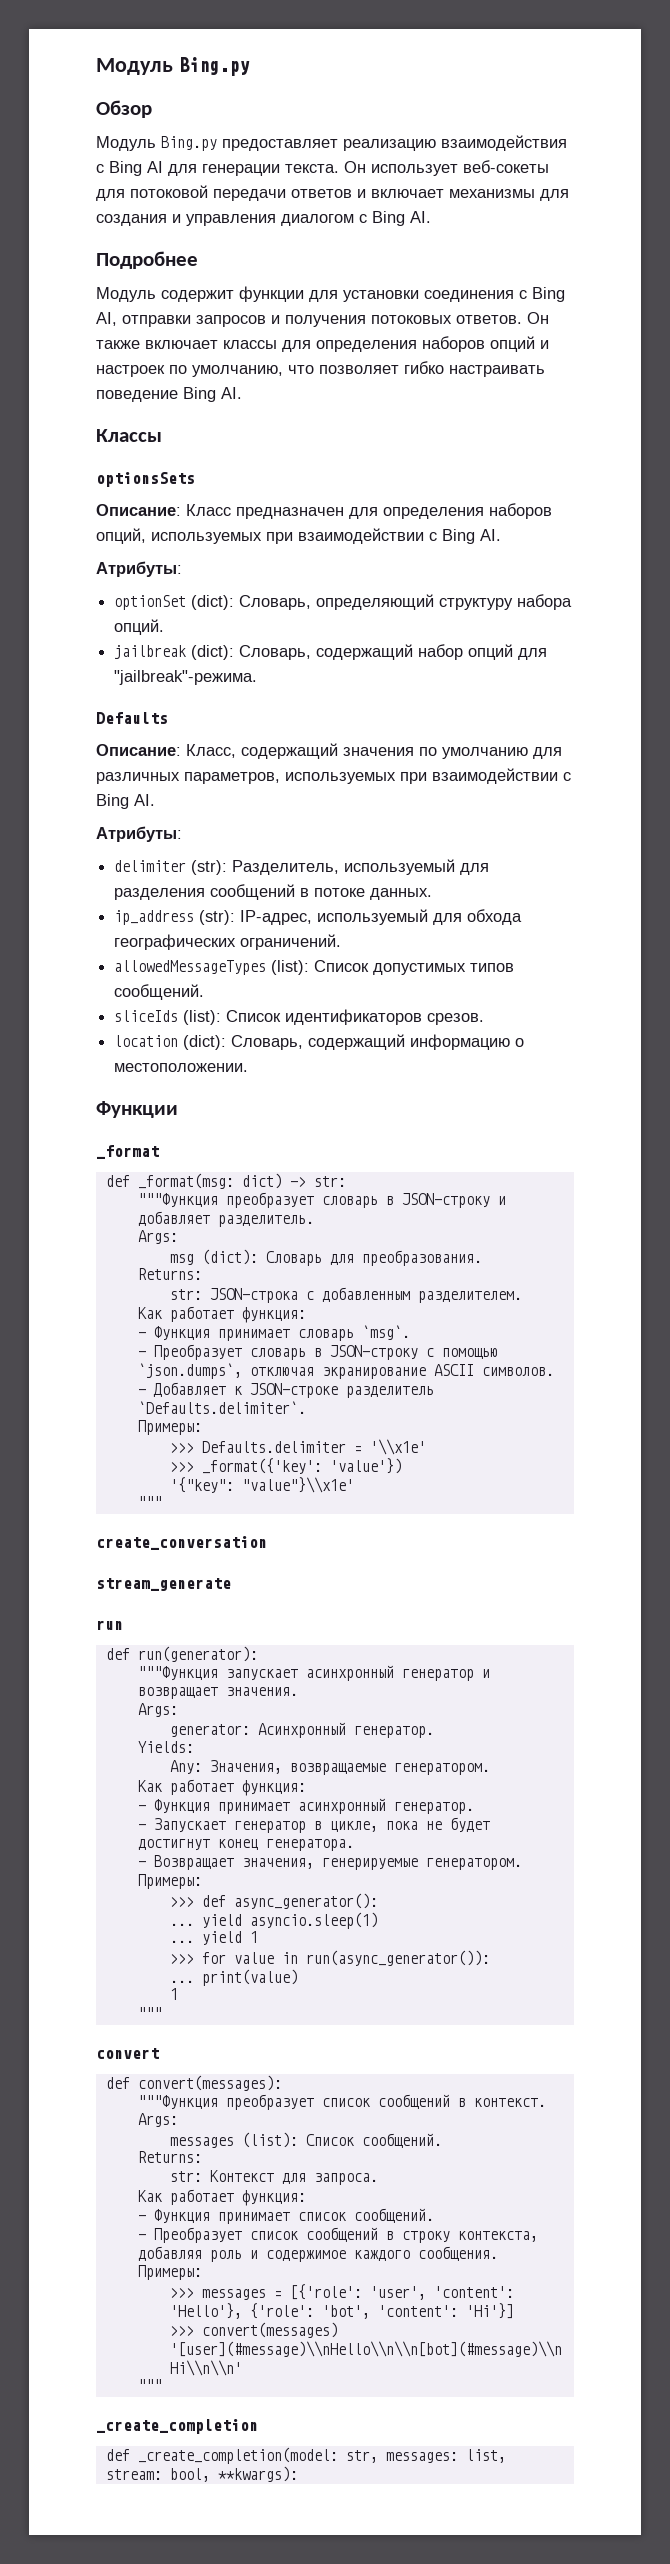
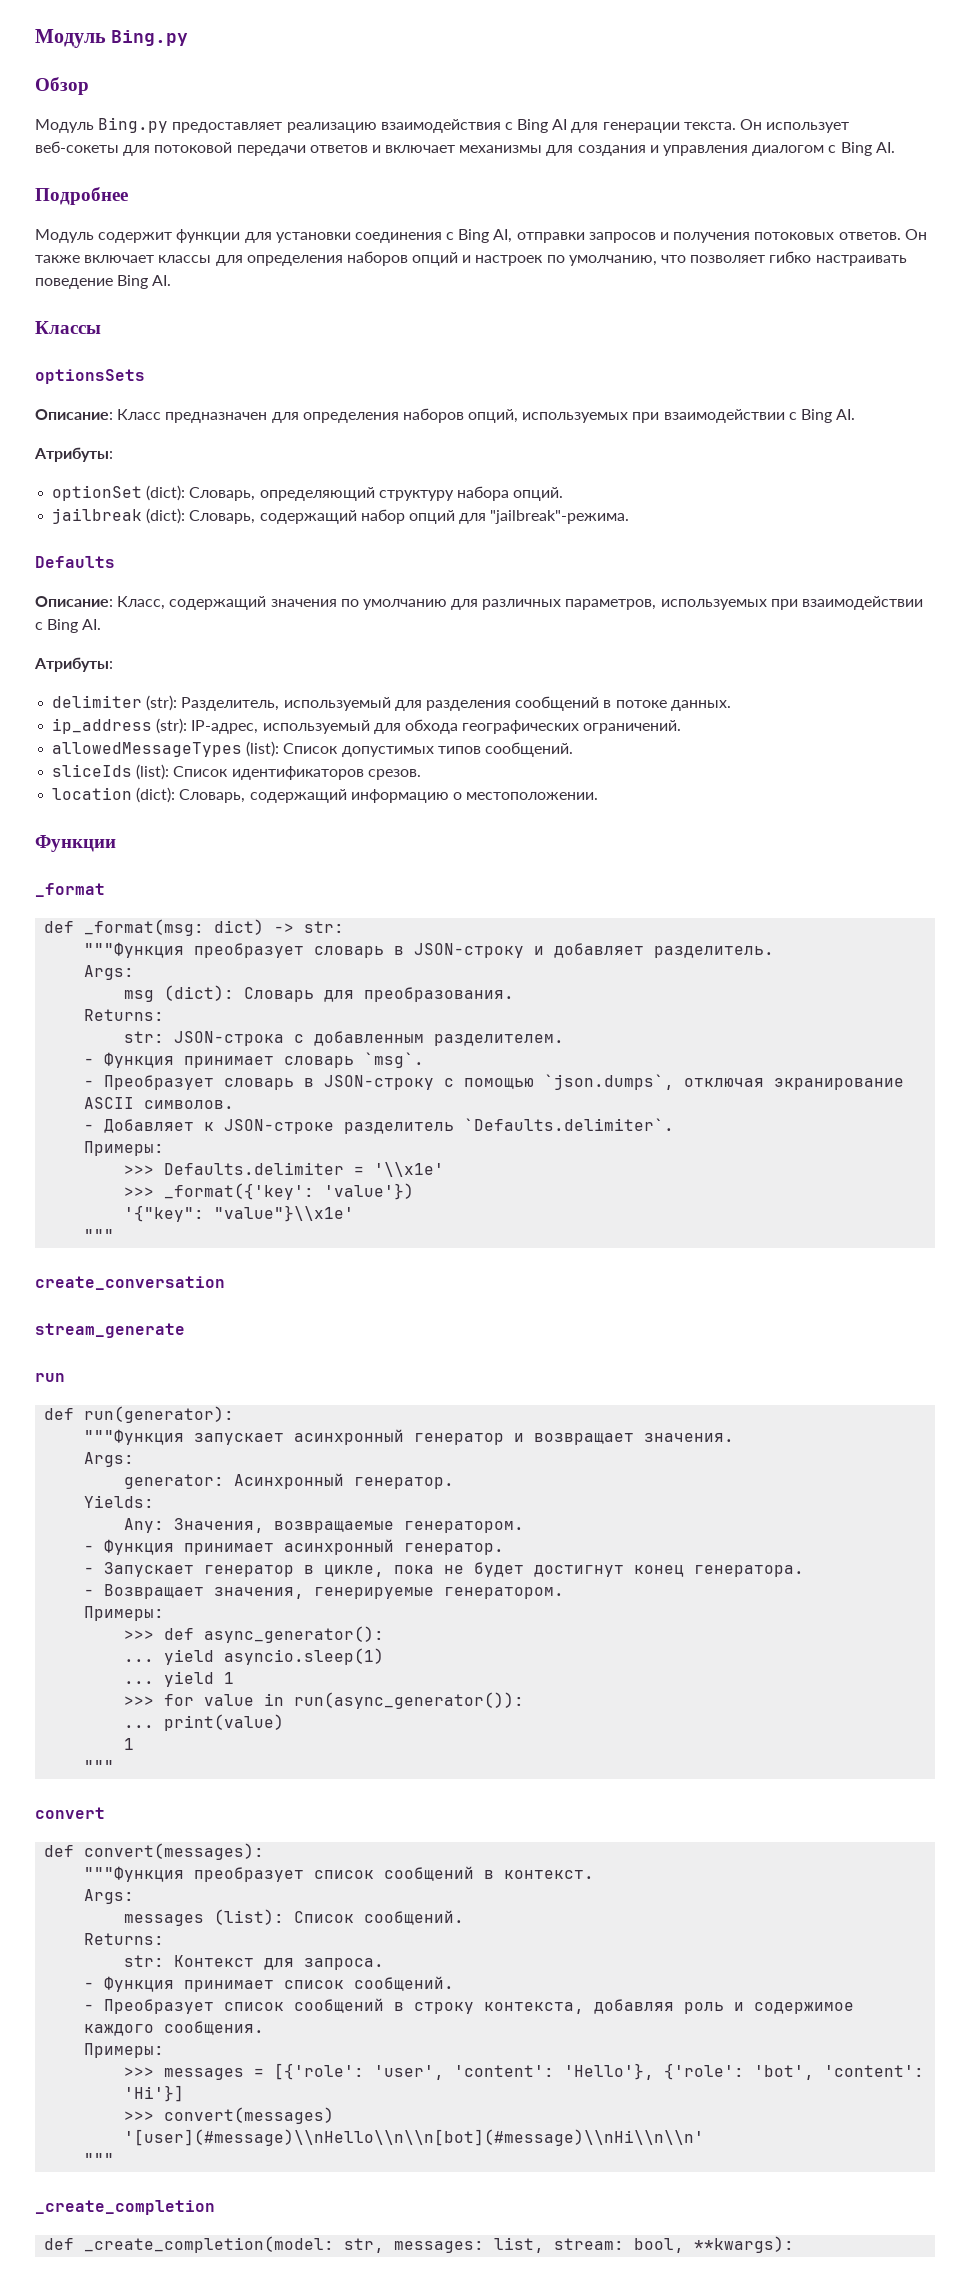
[137,1306,306,1323] // Как работает функция: -> (565, 1040) none
[137,1779,306,1796] // Как работает функция: -> (525, 1527) none
[137,2189,306,2206] // Как работает функция: -> (385, 1964) none

